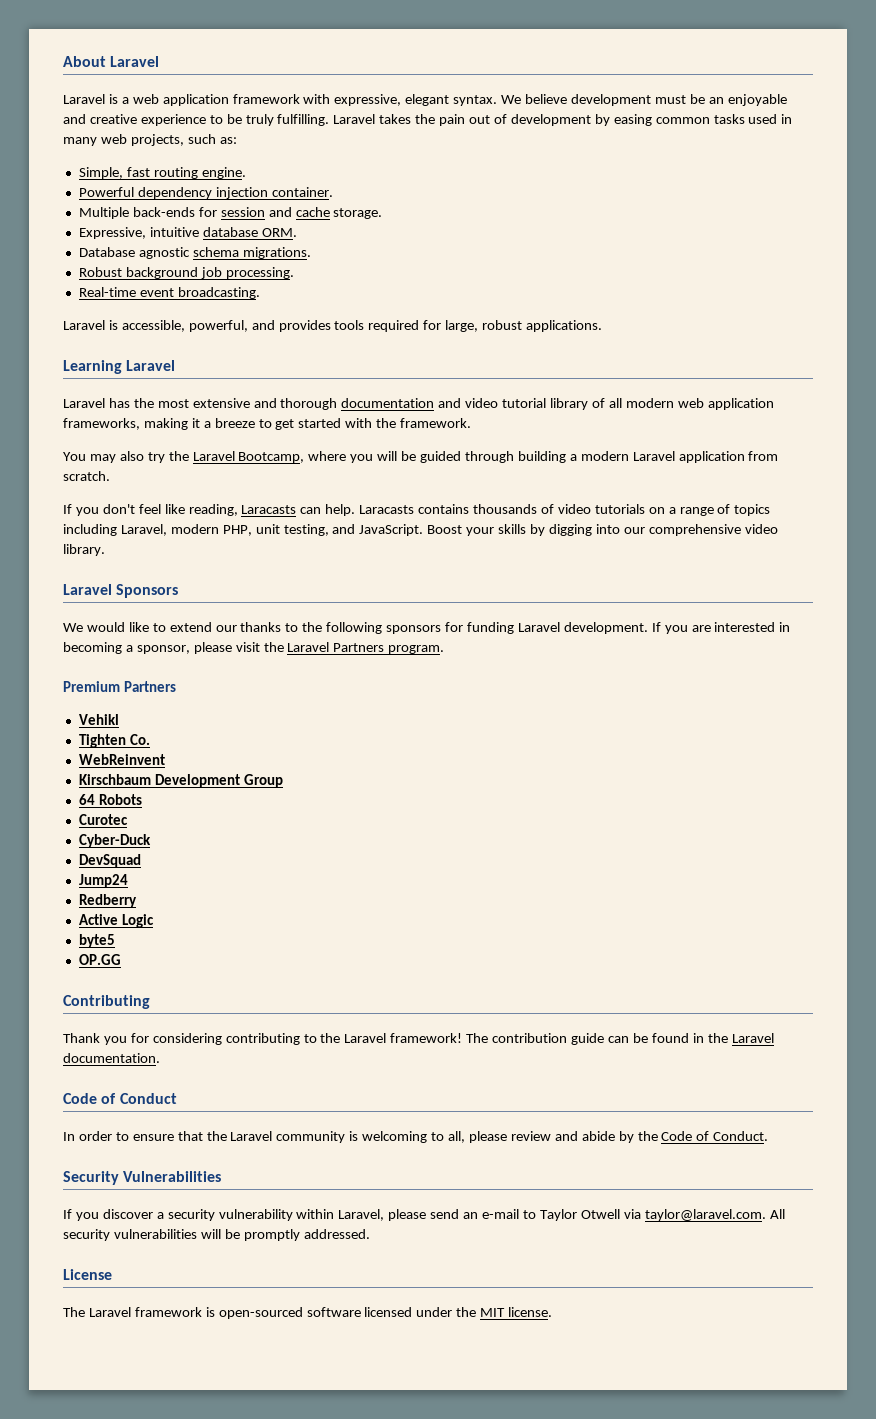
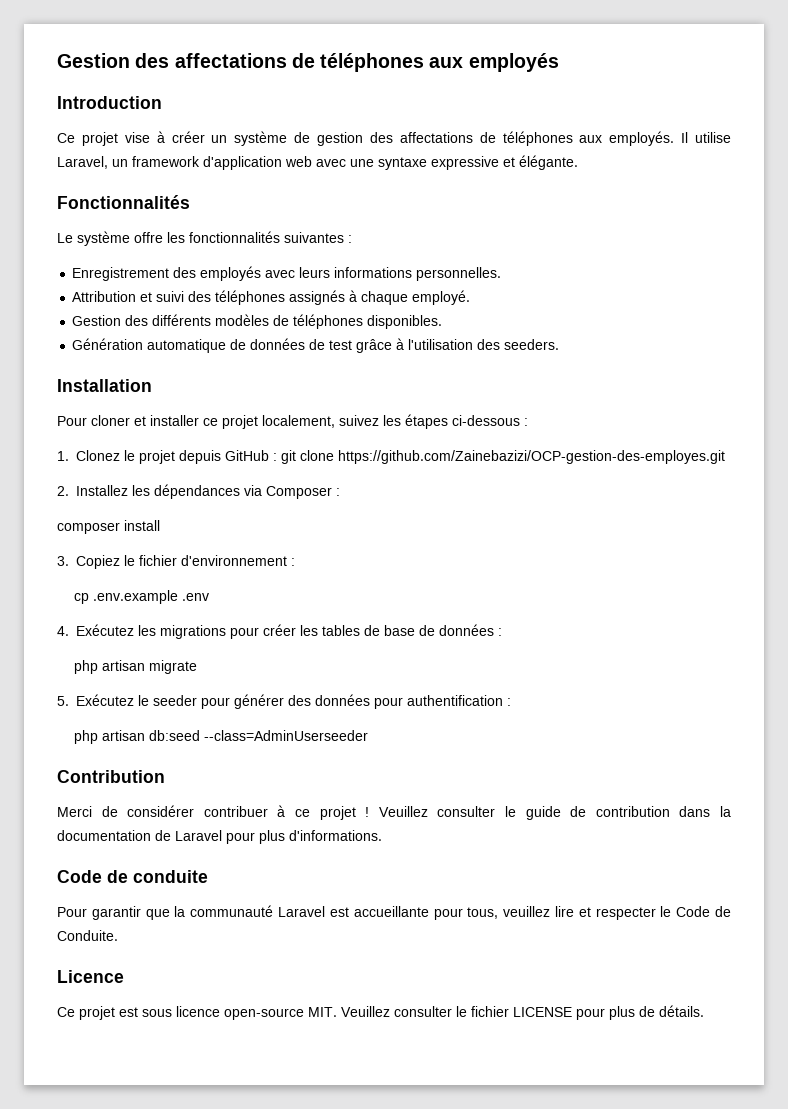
[63,56,160,67] [63,94,787,106] [63,114,793,126] [63,134,237,146] [78,167,246,179] [78,187,333,199] [78,207,383,219] [78,227,297,239] [78,247,311,259] [78,267,294,279] [78,287,260,299] [63,320,603,332] [63,360,176,374] [63,398,774,410] [63,418,472,430] [63,451,779,463] [63,471,110,481] [63,504,771,516] [63,524,778,536] [63,544,105,556] [63,584,179,598] [63,622,791,634] [63,642,445,654] [63,681,177,692] [78,714,119,725] [78,734,150,748] [78,754,165,765] [78,774,283,788] [78,794,142,805] [78,814,128,825] [78,834,151,848] [78,854,141,868] [78,874,128,888] [78,894,137,908] [78,914,154,928] [78,934,115,948] [78,954,121,965] [63,995,150,1009] [63,1033,774,1045] [63,1053,160,1063] [63,1093,177,1104] [63,1131,769,1143] [63,1171,222,1185] [63,1209,785,1221] [63,1229,370,1241] [63,1269,112,1280] [63,1307,553,1319] About Laravel // Laravel is a web application framework with expressive, elegant syntax. We believe development must be an enjoyable and creative experience to be truly fulfilling. Laravel takes the pain out of development by easing common tasks used in many web projects, such as: // Simple, fast routing engine. // Powerful dependency injection container. // Multiple back-ends for session and cache storage. // Expressive, intuitive database ORM. // Database agnostic schema migrations. // Robust background job processing. // Real-time event broadcasting. // Laravel is accessible, powerful, and provides tools required for large, robust applications. // Learning Laravel // Laravel has the most extensive and thorough documentation and video tutorial library of all modern web application frameworks, making it a breeze to get started with the framework. // You may also try the Laravel Bootcamp, where you will be guided through building a modern Laravel application from scratch. // If you don't feel like reading, Laracasts can help. Laracasts contains thousands of video tutorials on a range of topics including Laravel, modern PHP, unit testing, and JavaScript. Boost your skills by digging into our comprehensive video library. // Laravel Sponsors // We would like to extend our thanks to the following sponsors for funding Laravel development. If you are interested in becoming a sponsor, please visit the Laravel Partners program. // Premium Partners // Vehikl // Tighten Co. // WebReinvent // Kirschbaum Development Group // 64 Robots // Curotec // Cyber-Duck // DevSquad // Jump24 // Redberry // Active Logic // byte5 // OP.GG // Contributing // Thank you for considering contributing to the Laravel framework! The contribution guide can be found in the Laravel documentation. // Code of Conduct // In order to ensure that the Laravel community is welcoming to all, please review and abide by the Code of Conduct. // Security Vulnerabilities // If you discover a security vulnerability within Laravel, please send an e-mail to Taylor Otwell via taylor@laravel.com. All security vulnerabilities will be promptly addressed. // License // The Laravel framework is open-sourced software licensed under the MIT license. -> [57,53,559,72] [57,96,162,109] [57,131,731,146] [57,155,578,170] [57,195,190,209] [57,231,352,246] [72,266,502,281] [72,290,471,305] [72,314,443,329] [72,338,560,353] [57,379,152,392] [57,414,528,429] [57,450,725,464] [57,484,340,499] [57,520,160,534] [57,555,295,569] [73,590,209,604] [57,624,502,639] [73,660,197,674] [57,694,511,709] [73,730,368,744] [57,770,165,783] [57,805,732,820] [57,830,382,844] [57,870,208,883] [57,905,731,920] [57,930,118,941] [57,970,124,983] [57,1005,704,1020] Gestion des affectations de téléphones aux employés // Introduction // Ce projet vise à créer un système de gestion des affectations de téléphones aux employés. Il utilise Laravel, un framework d'application web avec une syntaxe expressive et élégante. // Fonctionnalités // Le système offre les fonctionnalités suivantes : // Enregistrement des employés avec leurs informations personnelles. // Attribution et suivi des téléphones assignés à chaque employé. // Gestion des différents modèles de téléphones disponibles. // Génération automatique de données de test grâce à l'utilisation des seeders. // Installation // Pour cloner et installer ce projet localement, suivez les étapes ci-dessous : // 1. Clonez le projet depuis GitHub : git clone https://github.com/Zainebazizi/OCP-gestion-des-employes.git // 2. Installez les dépendances via Composer : // composer install // 3. Copiez le fichier d'environnement : // cp .env.example .env // 4. Exécutez les migrations pour créer les tables de base de données : // php artisan migrate // 5. Exécutez le seeder pour générer des données pour authentification : // php artisan db:seed --class=AdminUserseeder // Contribution // Merci de considérer contribuer à ce projet ! Veuillez consulter le guide de contribution dans la documentation de Laravel pour plus d'informations. // Code de conduite // Pour garantir que la communauté Laravel est accueillante pour tous, veuillez lire et respecter le Code de Conduite. // Licence // Ce projet est sous licence open-source MIT. Veuillez consulter le fichier LICENSE pour plus de détails.

